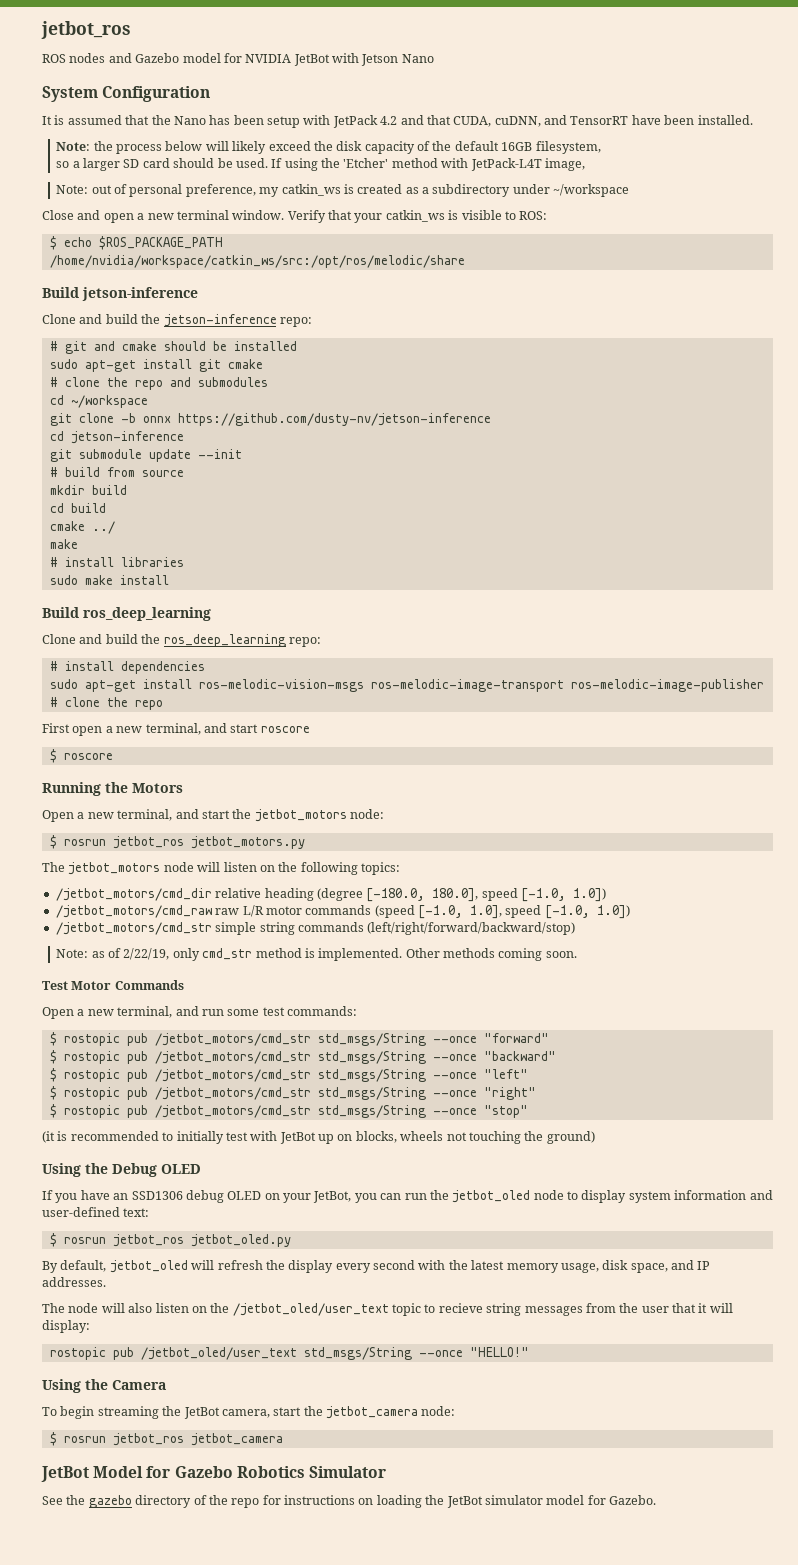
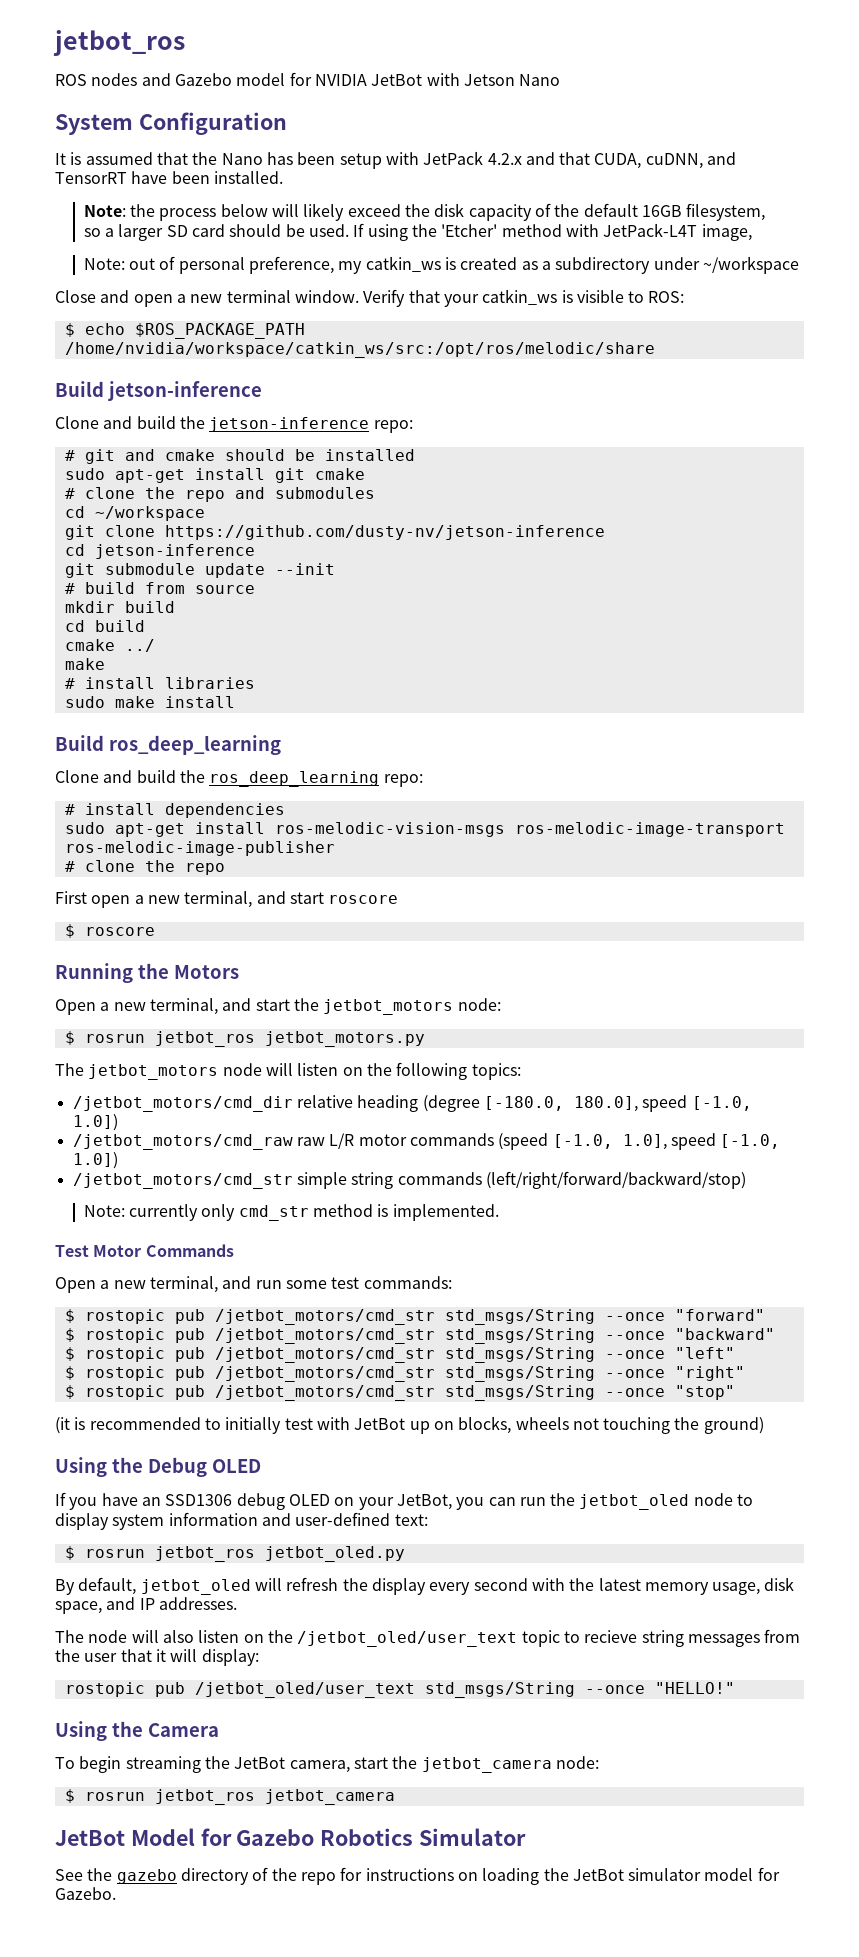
[380,116,398,125] 4.2 -> [487,153,522,165] 4.2.x
[120,413,171,423] -b onnx -> (155, 531) none
[91,948,170,960] as of 2/22/19, -> [129,1204,199,1221] currently
[405,948,577,961] Other methods coming soon. -> (499, 1212) none

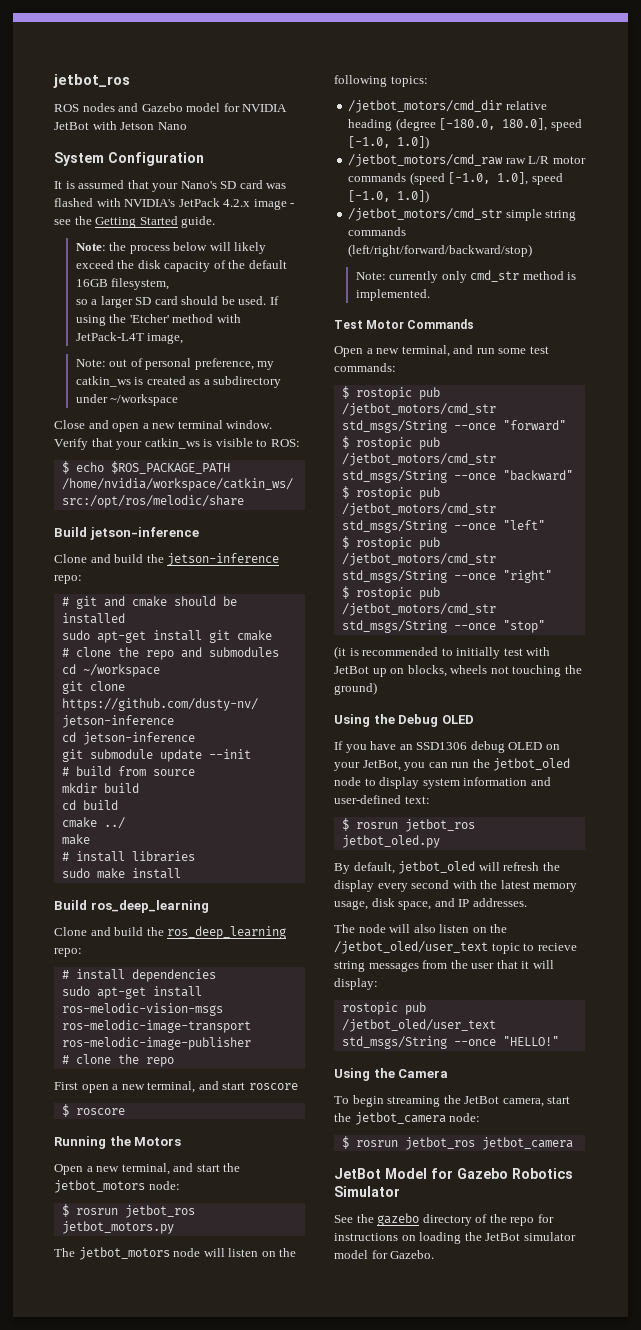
[192,151,737,169] [55,171,283,184] the Nano has been setup with JetPack 4.2.x and that CUDA, cuDNN, and TensorRT have been installed. -> [152,180,287,192] [54,198,295,210] [54,216,216,228] your Nano's SD card was flashed with NVIDIA's JetPack 4.2.x image - see the Getting Started guide.

